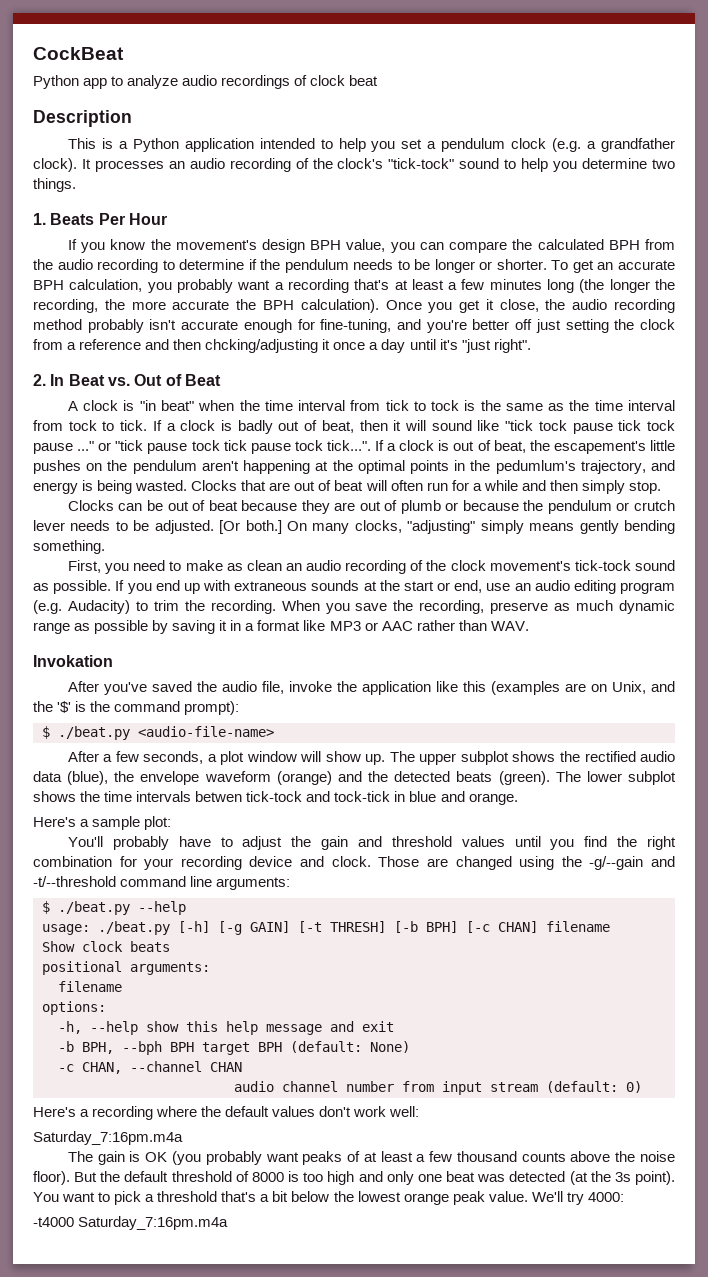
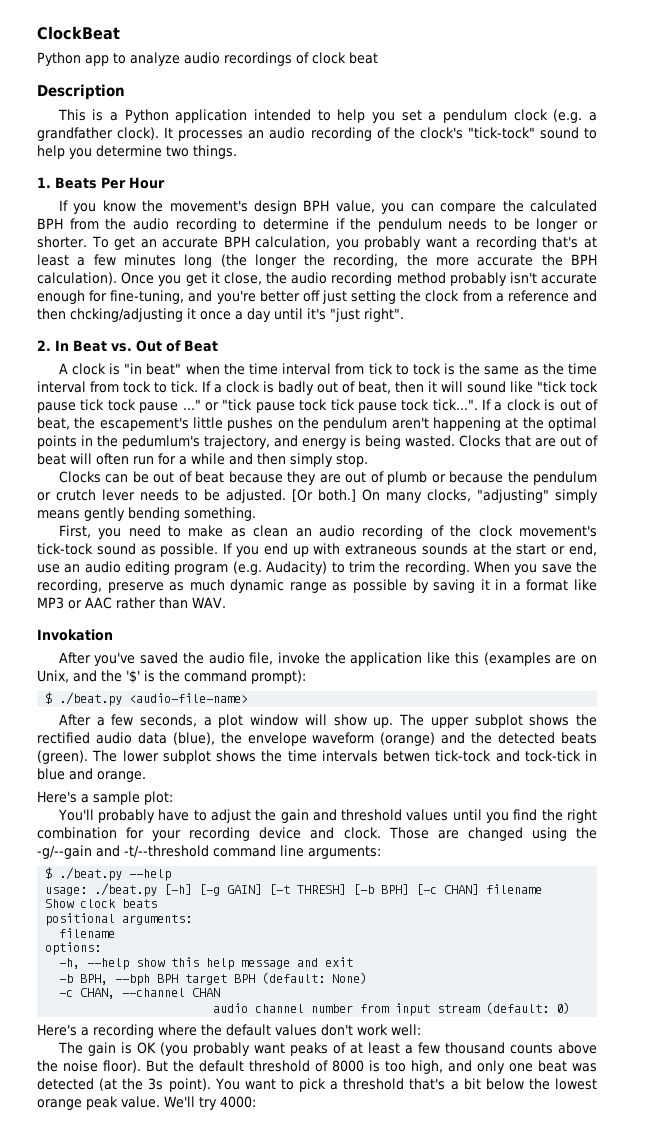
[33,47,124,60] CockBeat -> [37,26,120,40] ClockBeat
[33,1131,183,1145] // Saturday_7:16pm.m4a -> (421, 1030) none
[327,1171,355,1185] high -> [411,1060,443,1074] high,
[33,1216,229,1230] // -t4000 Saturday_7:16pm.m4a -> (256, 1102) none

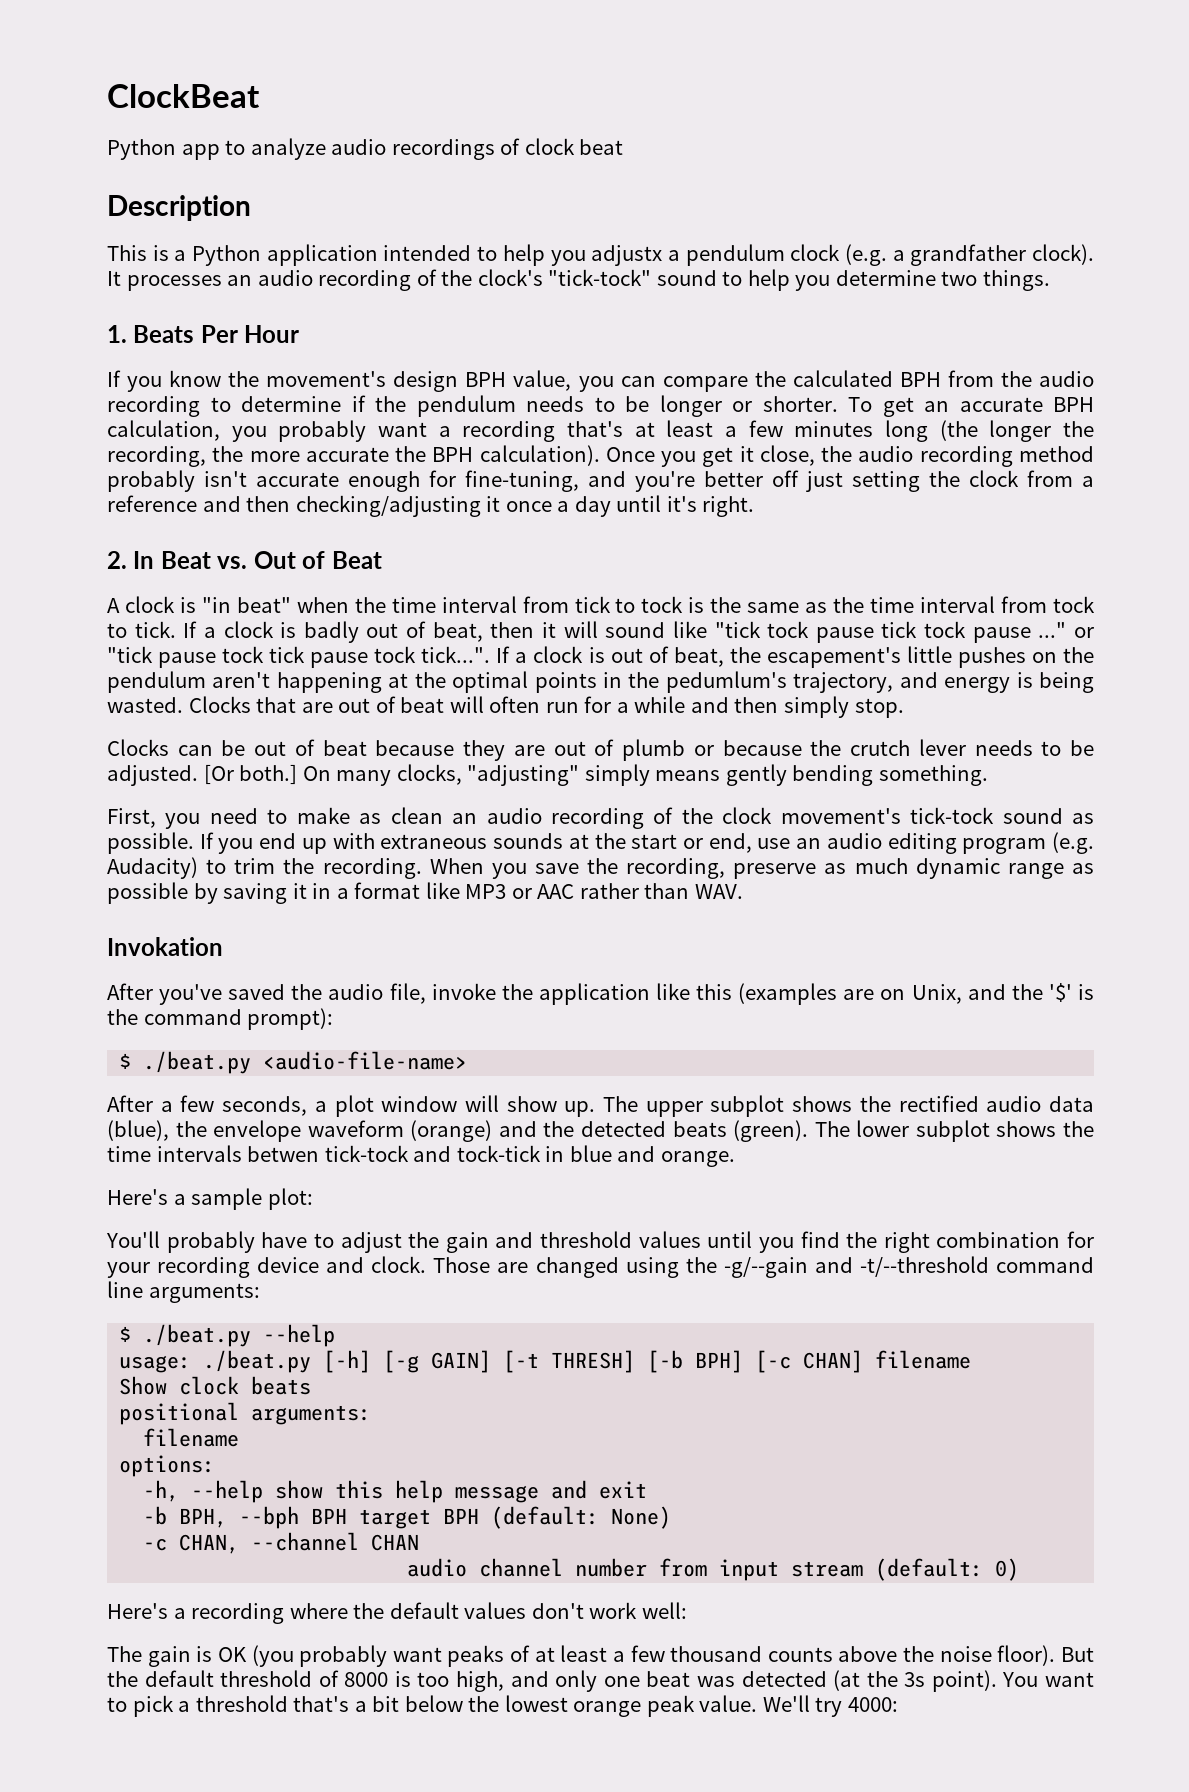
[401,110,422,121] set -> [591,245,663,266] adjustx
[70,308,183,322] chcking/adjusting -> [295,495,481,517] checking/adjusting
[330,308,404,322] "just right". -> [702,496,755,517] right.
[533,471,598,485] [37,492,51,501] pendulum or -> (842, 748) none

